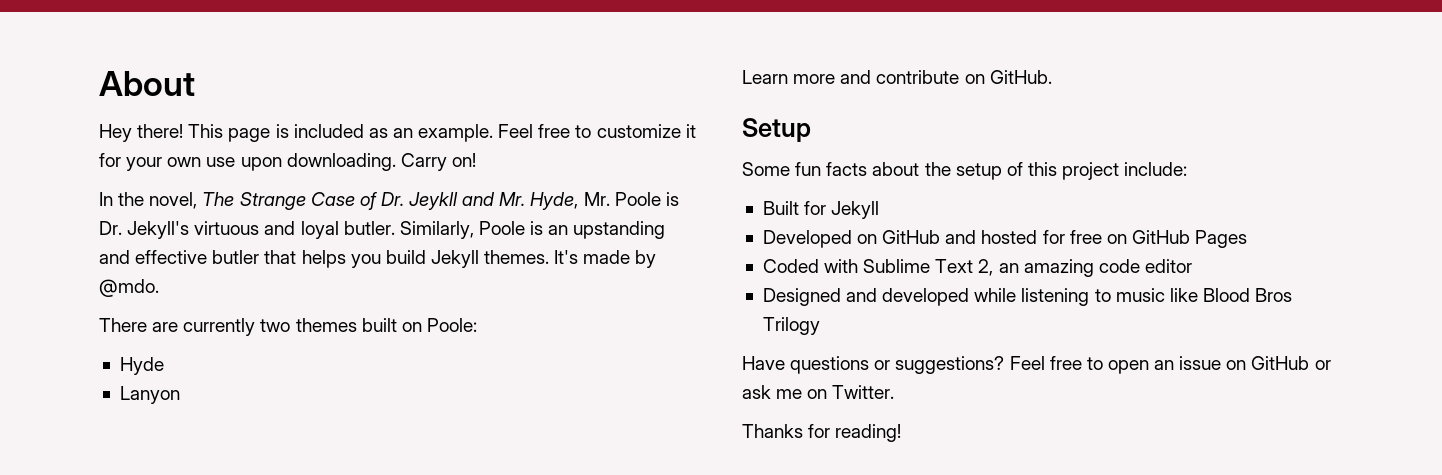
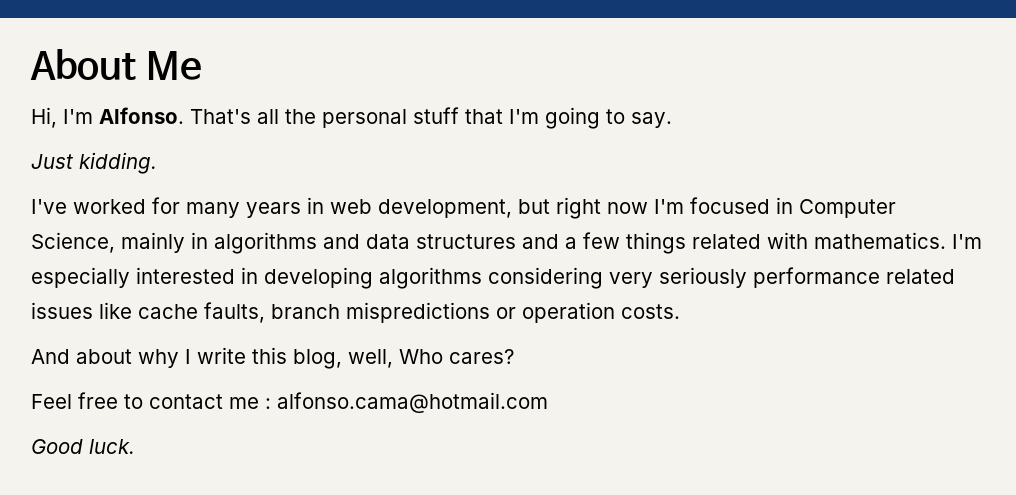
[99,124,696,142] [99,153,476,171] [99,192,679,210] [99,221,666,239] [99,250,657,268] [99,279,159,297] [99,318,477,336] [119,357,164,375] [119,386,180,404] [742,70,1052,84] [742,118,811,142] [742,162,1188,180] [762,201,880,219] [762,230,1248,248] [762,259,1192,277] [762,288,1293,306] [762,317,820,335] [742,356,1331,374] [742,385,895,399] [742,424,902,442] // Hey there! This page is included as an example. Feel free to customize it for your own use upon downloading. Carry on! // In the novel, The Strange Case of Dr. Jeykll and Mr. Hyde, Mr. Poole is Dr. Jekyll's virtuous and loyal butler. Similarly, Poole is an upstanding and effective butler that helps you build Jekyll themes. It's made by @mdo. // There are currently two themes built on Poole: // Hyde // Lanyon // Learn more and contribute on GitHub. // Setup // Some fun facts about the setup of this project include: // Built for Jekyll // Developed on GitHub and hosted for free on GitHub Pages // Coded with Sublime Text 2, an amazing code editor // Designed and developed while listening to music like Blood Bros Trilogy // Have questions or suggestions? Feel free to open an issue on GitHub or ask me on Twitter. // Thanks for reading! -> [146,51,202,80] [31,107,672,129] [31,152,157,174] [31,197,896,219] [31,232,982,254] [31,267,955,289] [31,302,680,323] [31,347,514,369] [31,392,548,413] [31,439,135,454] Me // Hi, I'm Alfonso. That's all the personal stuff that I'm going to say. // Just kidding. // I've worked for many years in web development, but right now I'm focused in Computer Science, mainly in algorithms and data structures and a few things related with mathematics. I'm especially interested in developing algorithms considering very seriously performance related issues like cache faults, branch mispredictions or operation costs. // And about why I write this blog, well, Who cares? // Feel free to contact me : alfonso.cama@hotmail.com // Good luck.

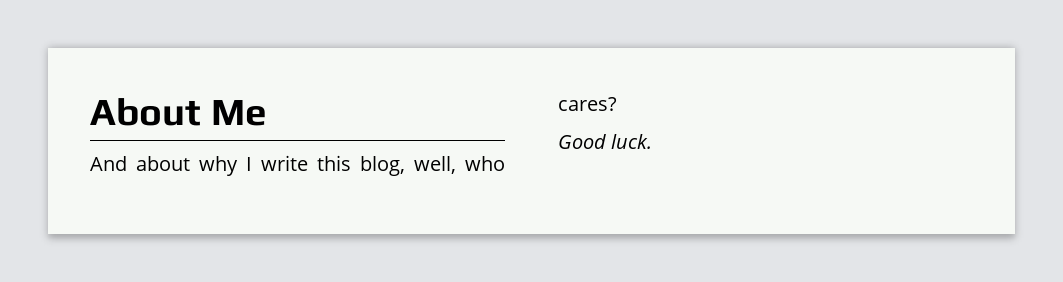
[31,107,672,129] [31,152,157,174] [31,197,896,219] [31,232,982,254] [31,267,955,289] [31,302,680,323] // Hi, I'm Alfonso. That's all the personal stuff that I'm going to say. // Just kidding. // I've worked for many years in web development, but right now I'm focused in Computer Science, mainly in algorithms and data structures and a few things related with mathematics. I'm especially interested in developing algorithms considering very seriously performance related issues like cache faults, branch mispredictions or operation costs. -> (268, 113) none
[399,349,443,364] Who -> [465,156,505,171] who
[31,392,548,413] // Feel free to contact me : alfonso.cama@hotmail.com -> (617, 104) none

